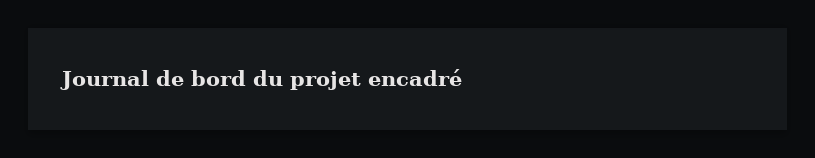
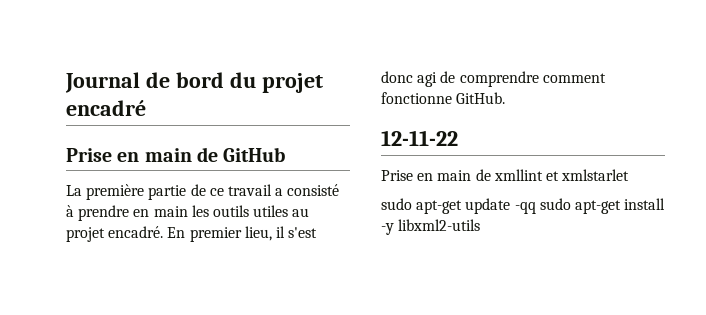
(462, 77) none -> [66,147,286,162] [66,184,340,200] [66,205,310,221] [66,226,318,242] [381,71,606,87] [381,92,506,104] [381,130,458,146] [381,169,630,181] [381,198,666,214] [381,219,481,235] // Prise en main de GitHub // La première partie de ce travail a consisté à prendre en main les outils utiles au projet encadré. En premier lieu, il s'est donc agi de comprendre comment fonctionne GitHub. // 12-11-22 // Prise en main de xmllint et xmlstarlet // sudo apt-get update -qq sudo apt-get install -y libxml2-utils

